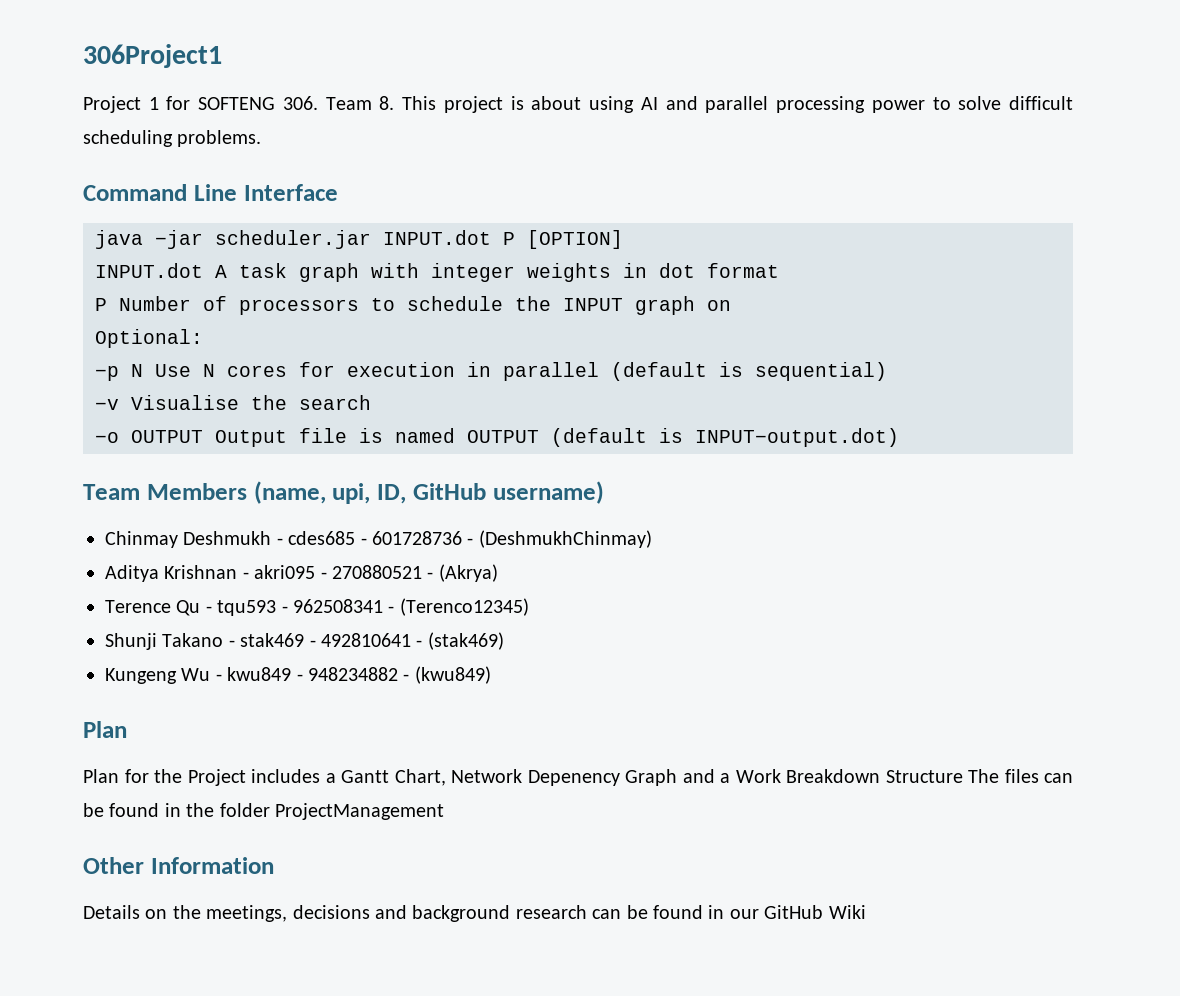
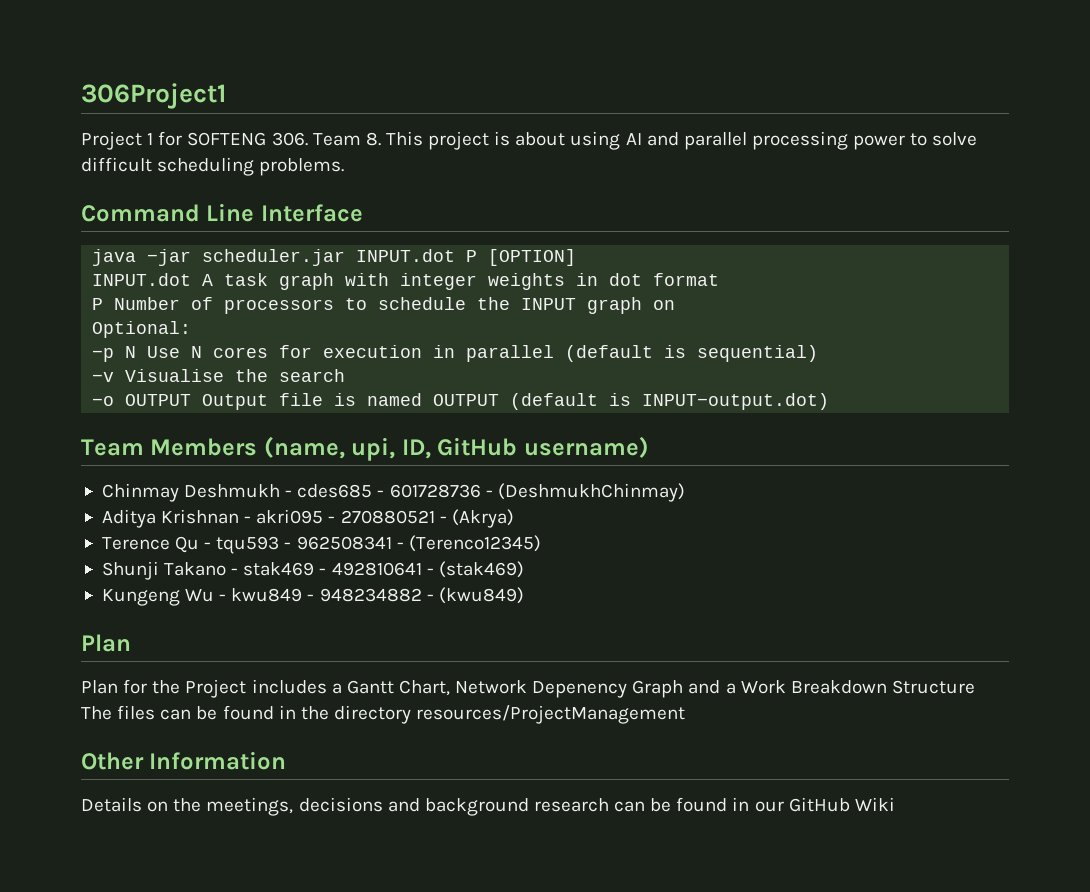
[219,803,444,820] folder ProjectManagement -> [333,705,686,724] directory resources/ProjectManagement

